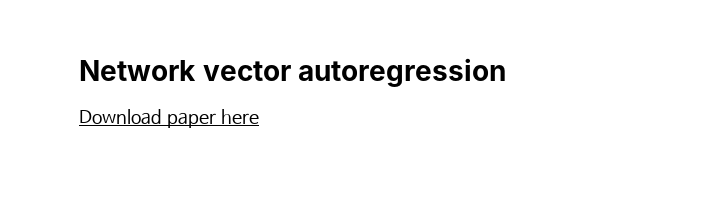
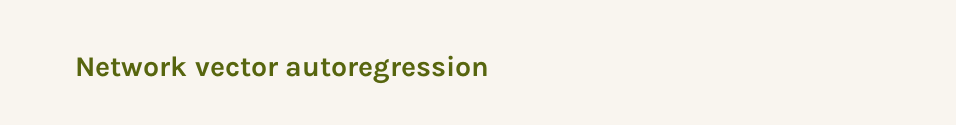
[79,109,259,128] // Download paper here -> (490, 69) none

